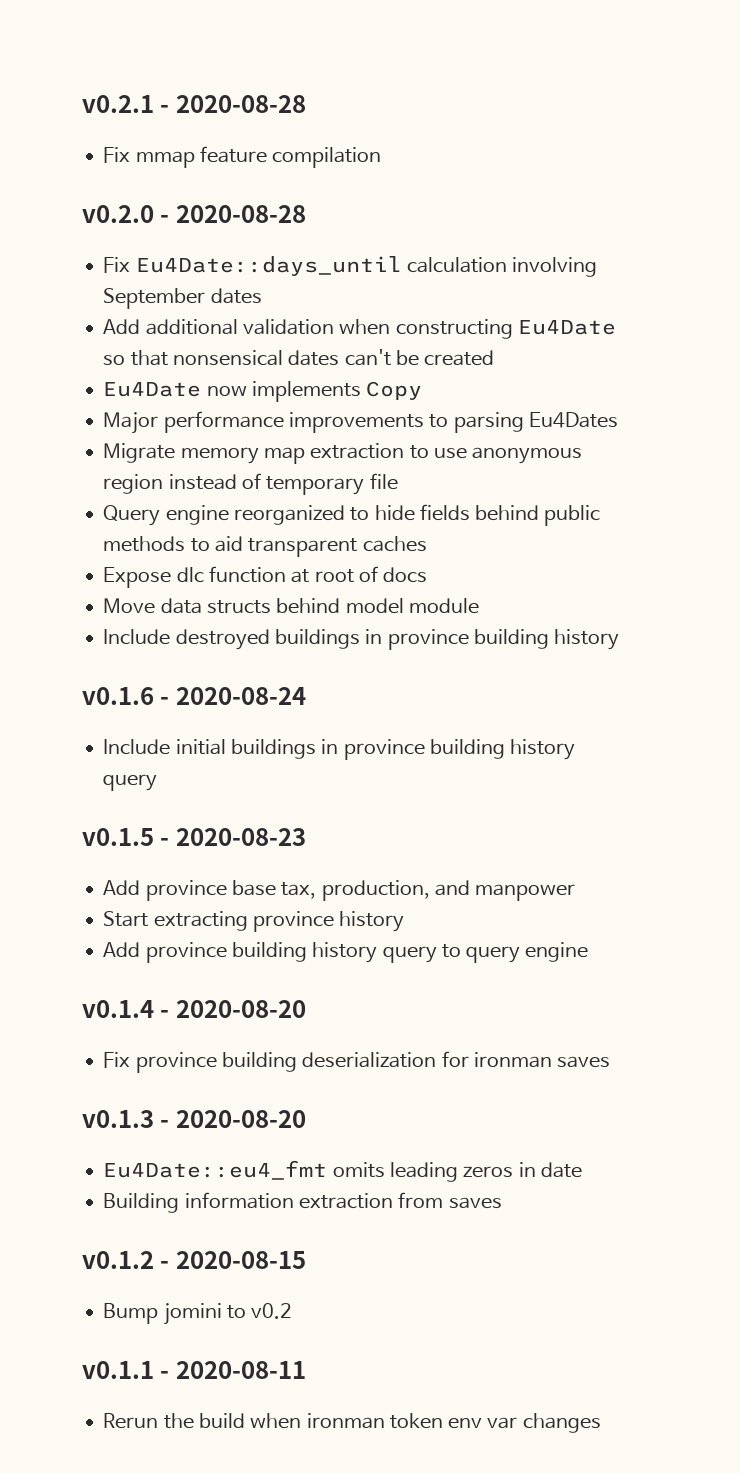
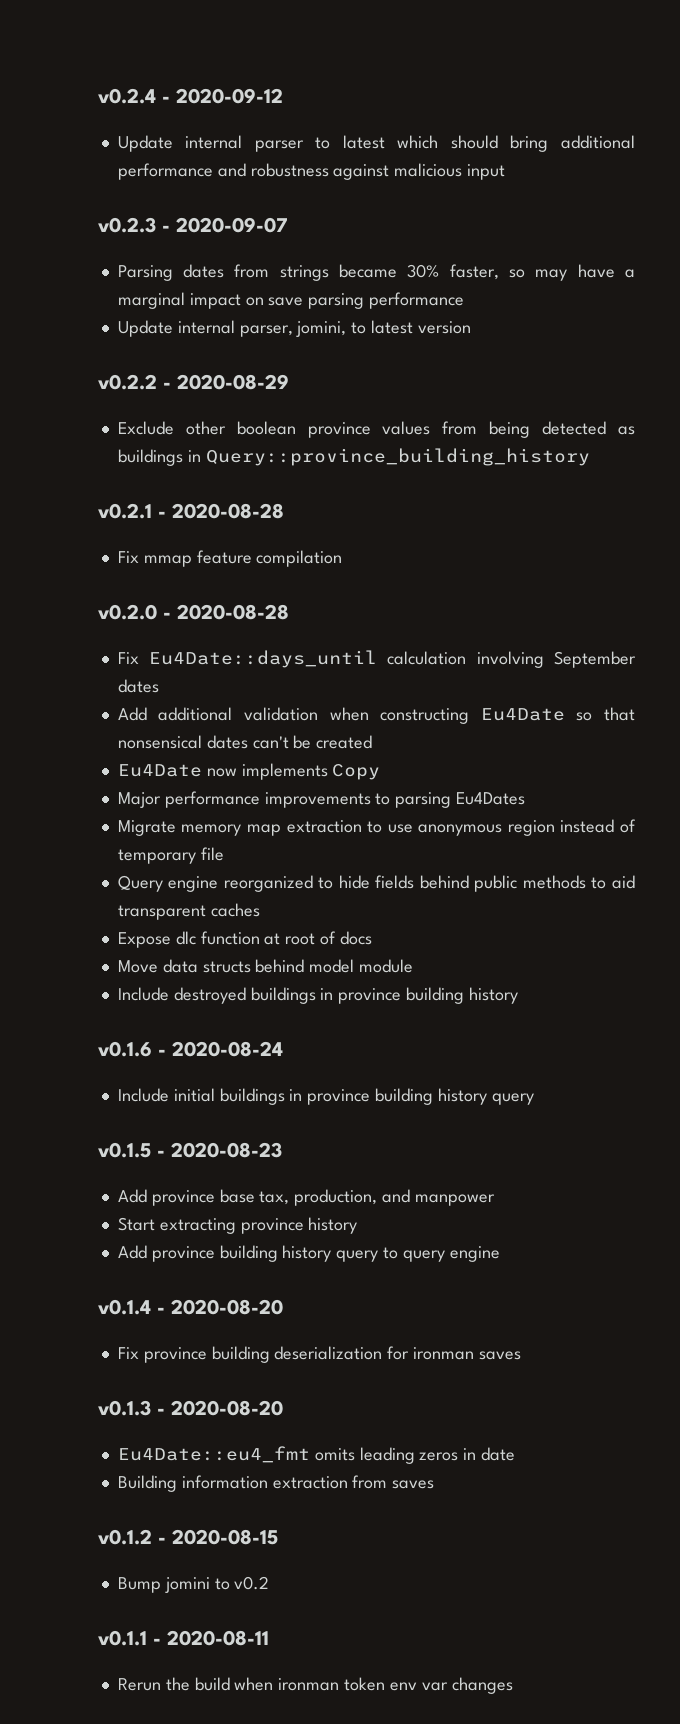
(82, 104) none -> [98,88,283,104] [117,135,635,152] [117,163,506,180] [98,217,287,233] [117,264,635,281] [117,292,465,309] [117,320,471,337] [98,374,289,390] [117,421,635,438] [117,448,590,466] v0.2.4 - 2020-09-12 // Update internal parser to latest which should bring additional performance and robustness against malicious input // v0.2.3 - 2020-09-07 // Parsing dates from strings became 30% faster, so may have a marginal impact on save parsing performance // Update internal parser, jomini, to latest version // v0.2.2 - 2020-08-29 // Exclude other boolean province values from being detected as buildings in Query::province_building_history //

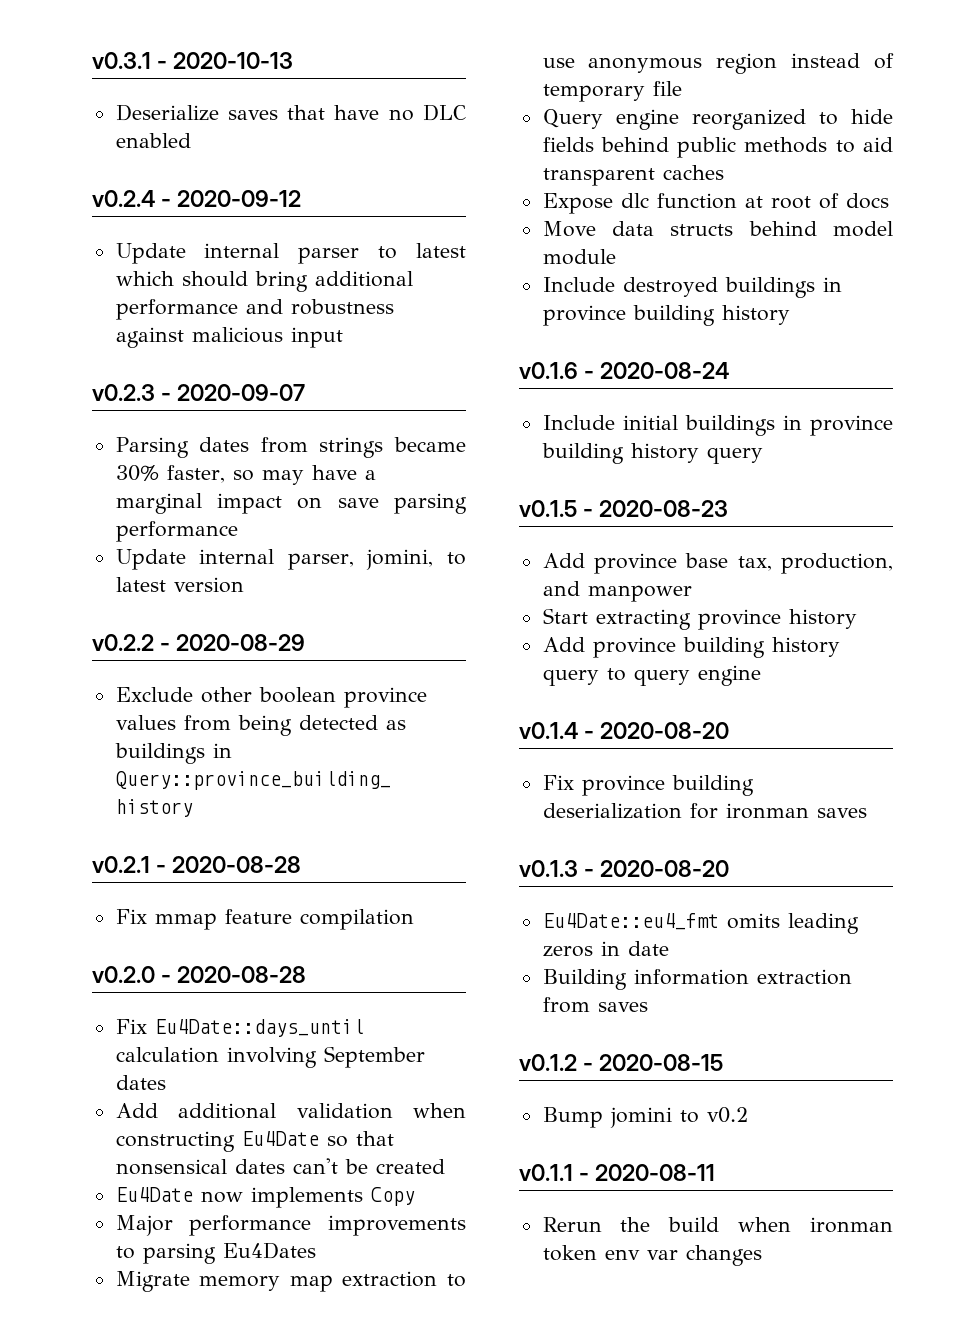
(98, 96) none -> [92,52,294,69] [115,104,466,121] [115,133,191,148] v0.3.1 - 2020-10-13 // Deserialize saves that have no DLC enabled //

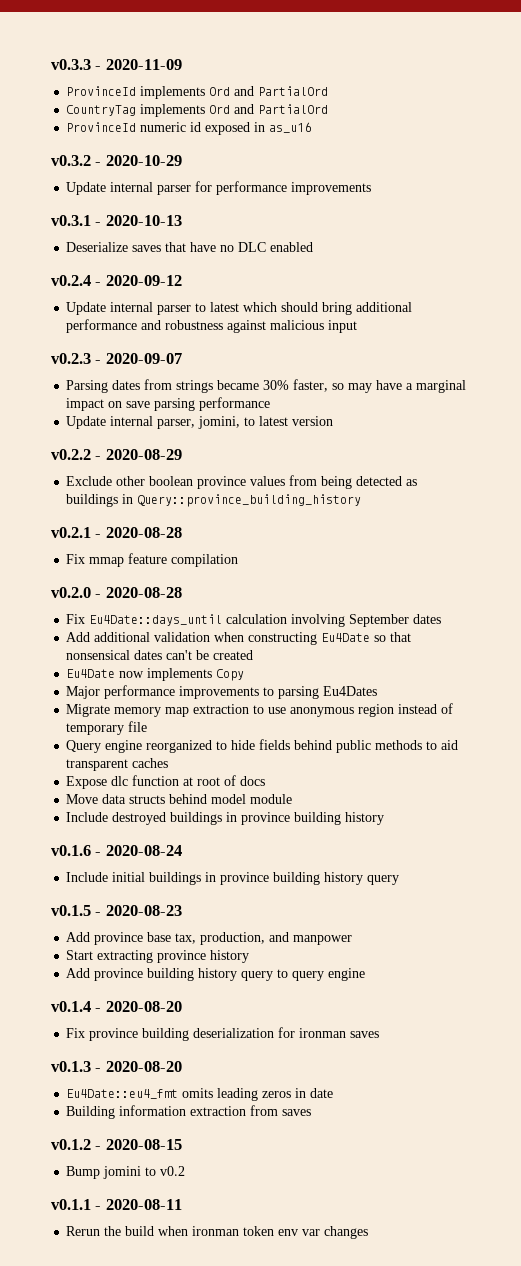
(92, 60) none -> [51,59,182,70] [66,86,329,99] [66,104,329,117] [66,122,312,135] [51,155,182,166] [66,181,372,195] v0.3.3 - 2020-11-09 // ProvinceId implements Ord and PartialOrd // CountryTag implements Ord and PartialOrd // ProvinceId numeric id exposed in as_u16 // v0.3.2 - 2020-10-29 // Update internal parser for performance improvements //

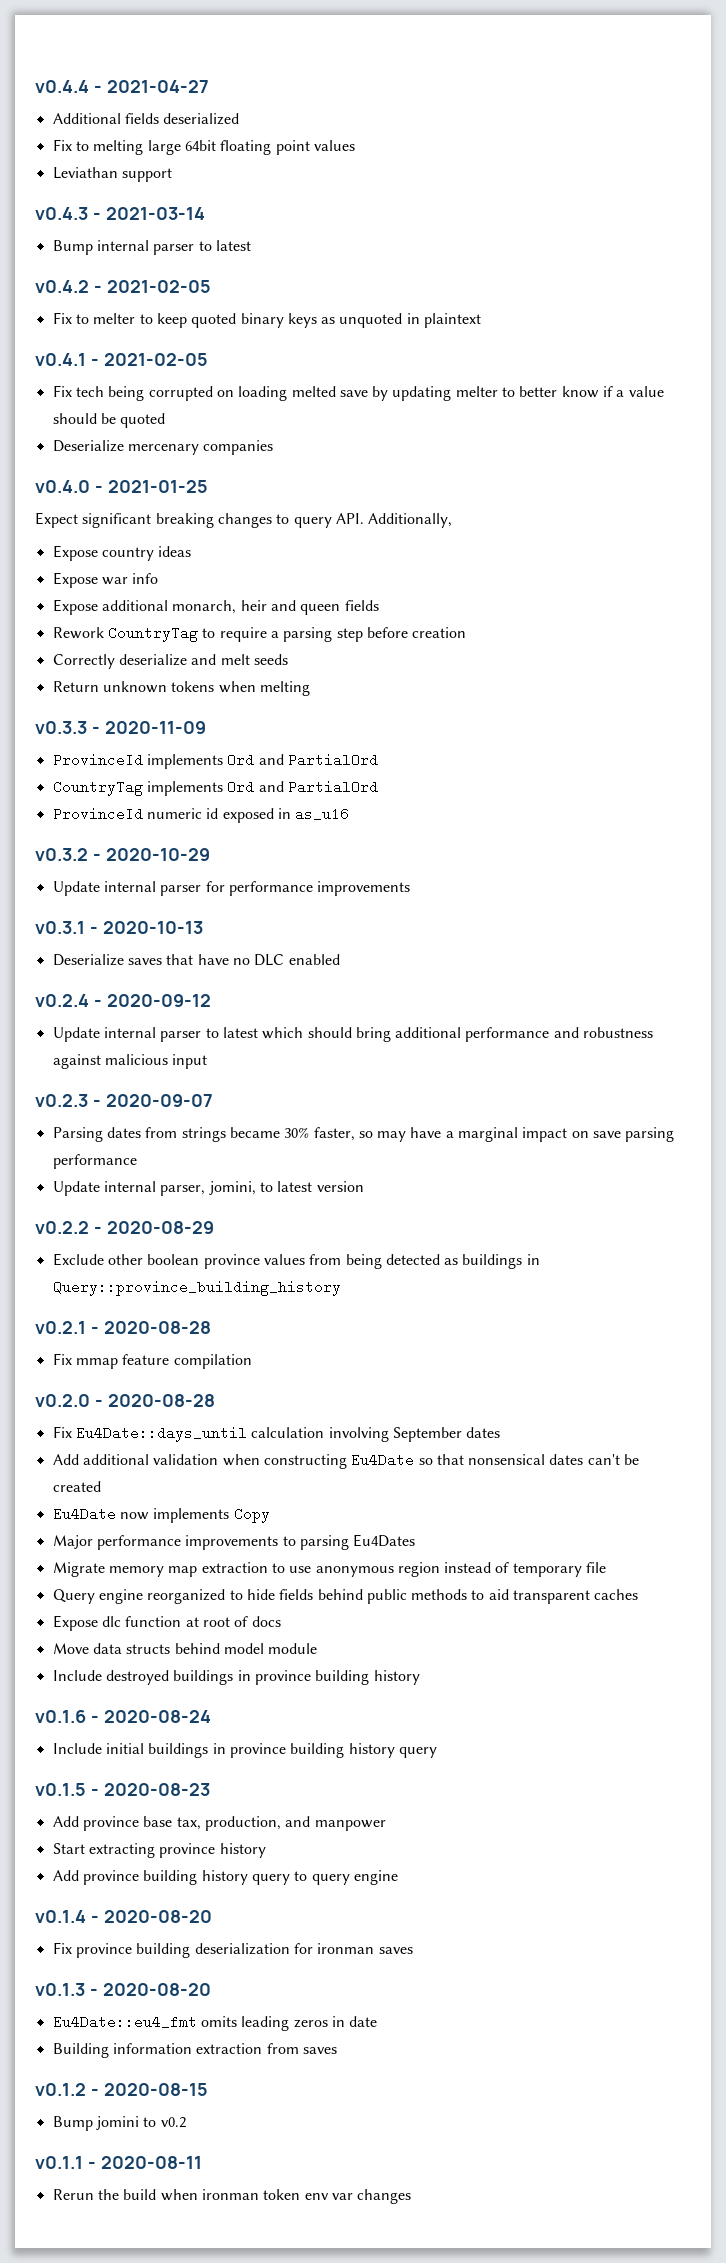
(51, 64) none -> [35,80,209,93] [52,113,240,125] [52,139,355,155] [52,167,172,182] [35,207,205,220] [52,240,251,255] [35,280,211,293] [52,312,482,328] [35,353,208,366] [52,385,664,401] [52,413,166,428] [52,440,274,455] [35,480,208,493] [35,512,453,528] [52,545,192,561] [52,572,159,588] [52,599,379,615] [52,626,467,642] [52,654,288,669] [52,681,310,696] v0.4.4 - 2021-04-27 // Additional fields deserialized // Fix to melting large 64bit floating point values // Leviathan support // v0.4.3 - 2021-03-14 // Bump internal parser to latest // v0.4.2 - 2021-02-05 // Fix to melter to keep quoted binary keys as unquoted in plaintext // v0.4.1 - 2021-02-05 // Fix tech being corrupted on loading melted save by updating melter to better know if a value should be quoted // Deserialize mercenary companies // v0.4.0 - 2021-01-25 // Expect significant breaking changes to query API. Additionally, // Expose country ideas // Expose war info // Expose additional monarch, heir and queen fields // Rework CountryTag to require a parsing step before creation // Correctly deserialize and melt seeds // Return unknown tokens when melting //

